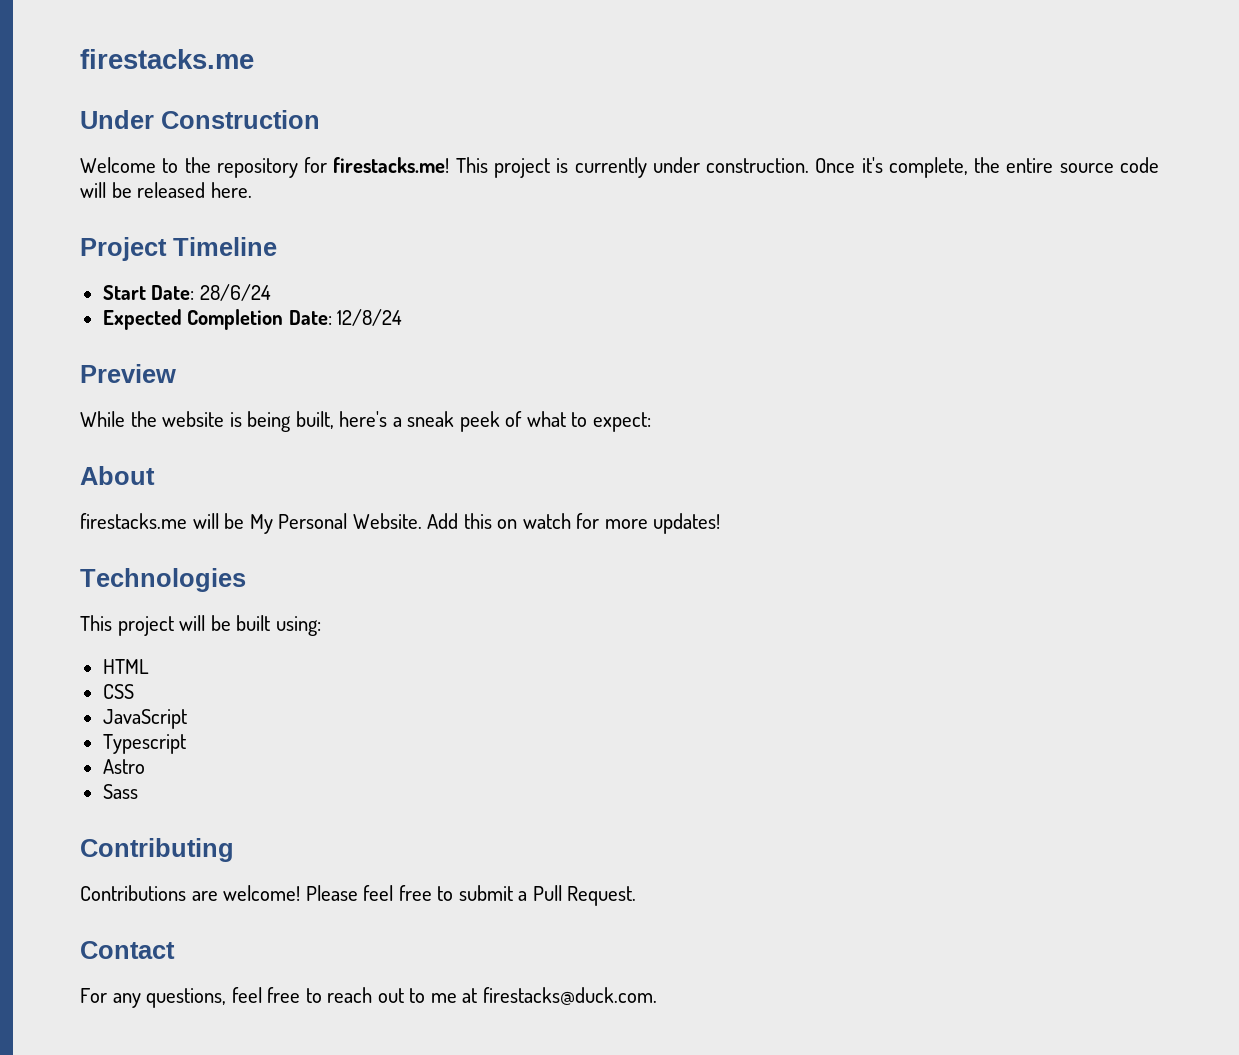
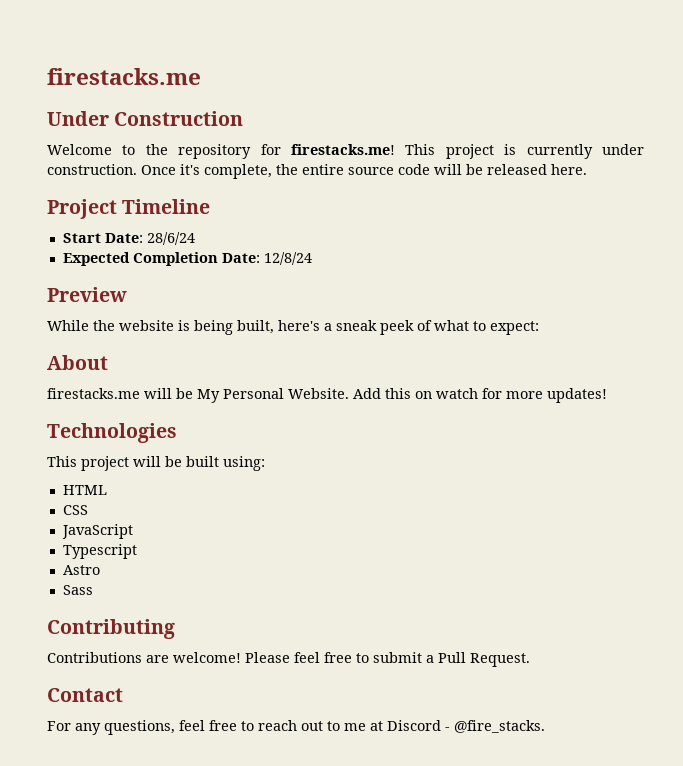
[482,987,657,1005] firestacks@duck.com. -> [387,720,545,733] Discord - @fire_stacks.

